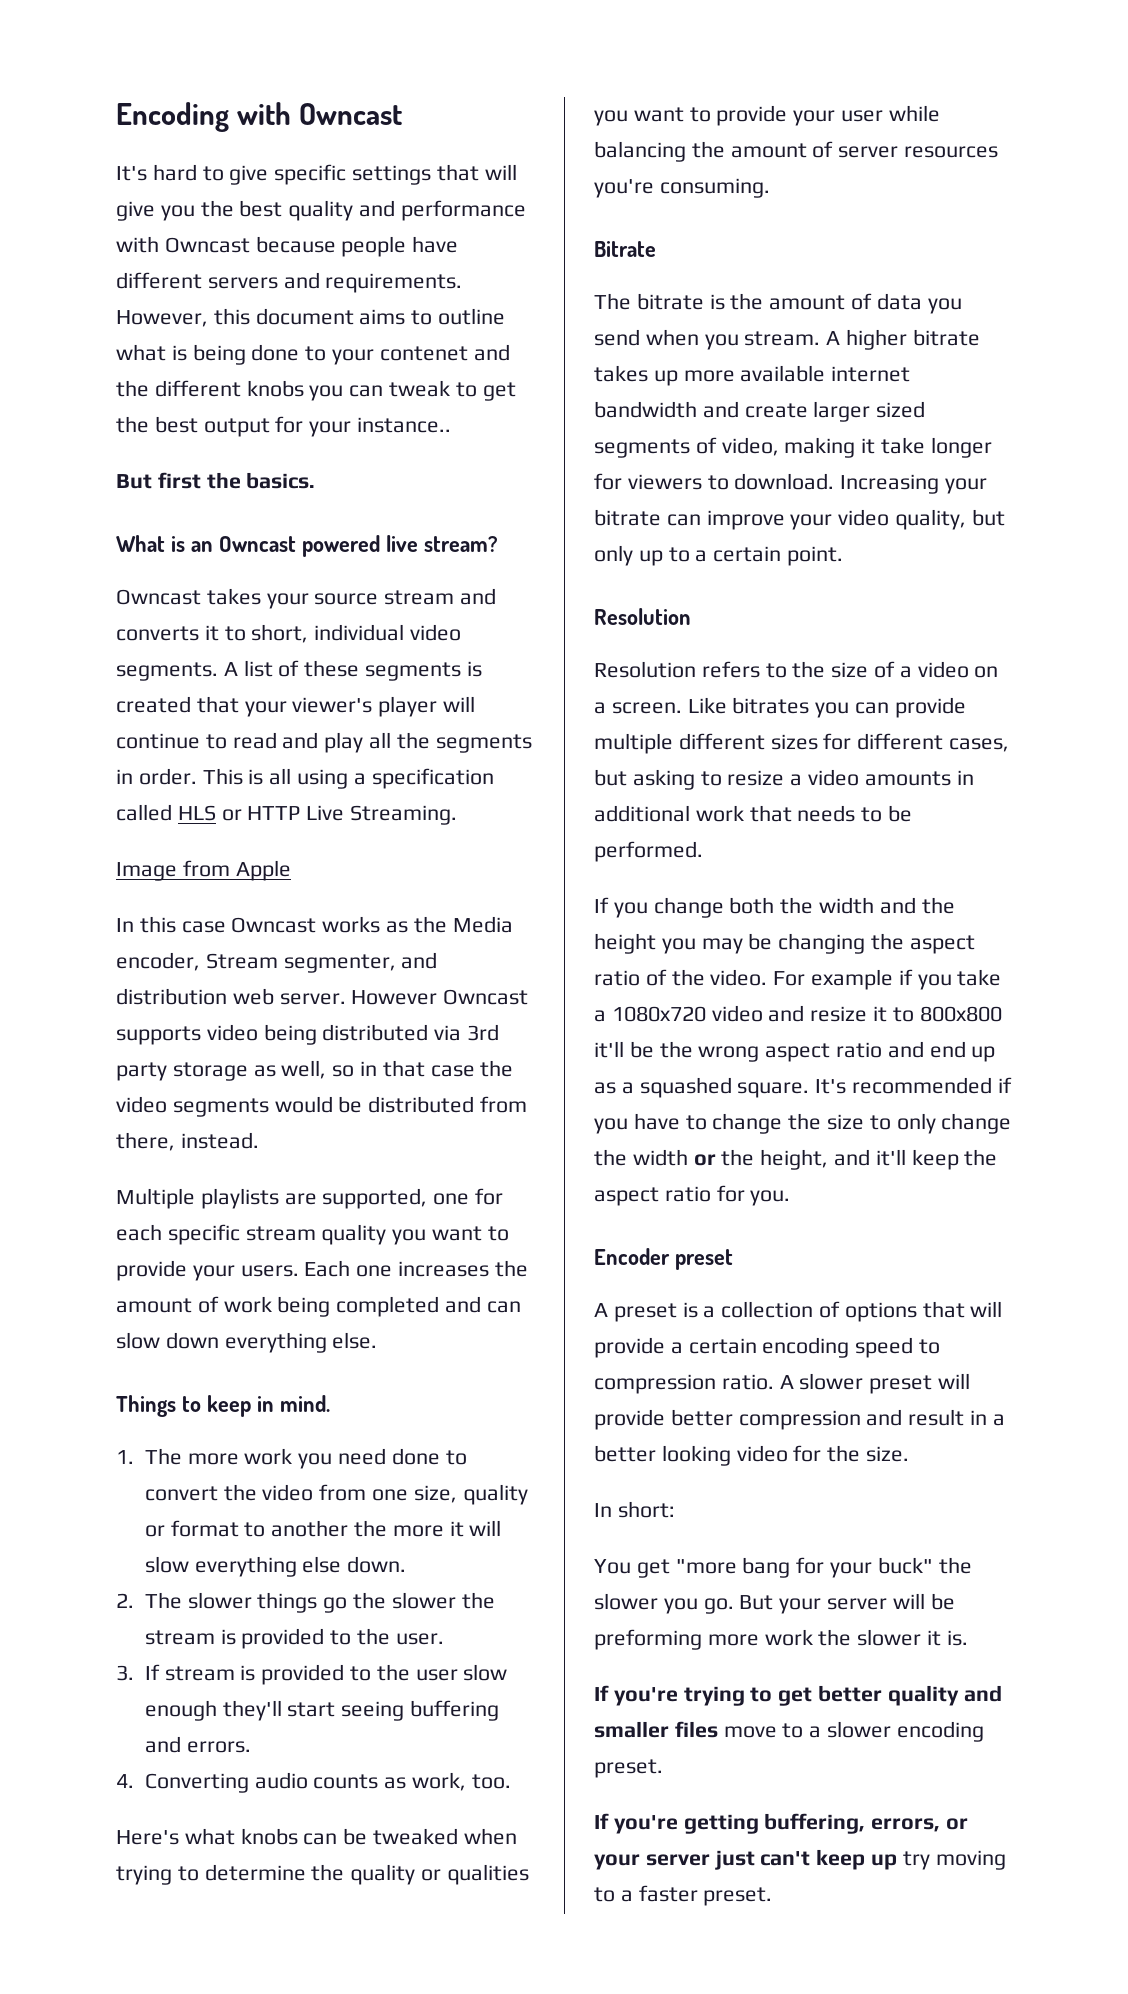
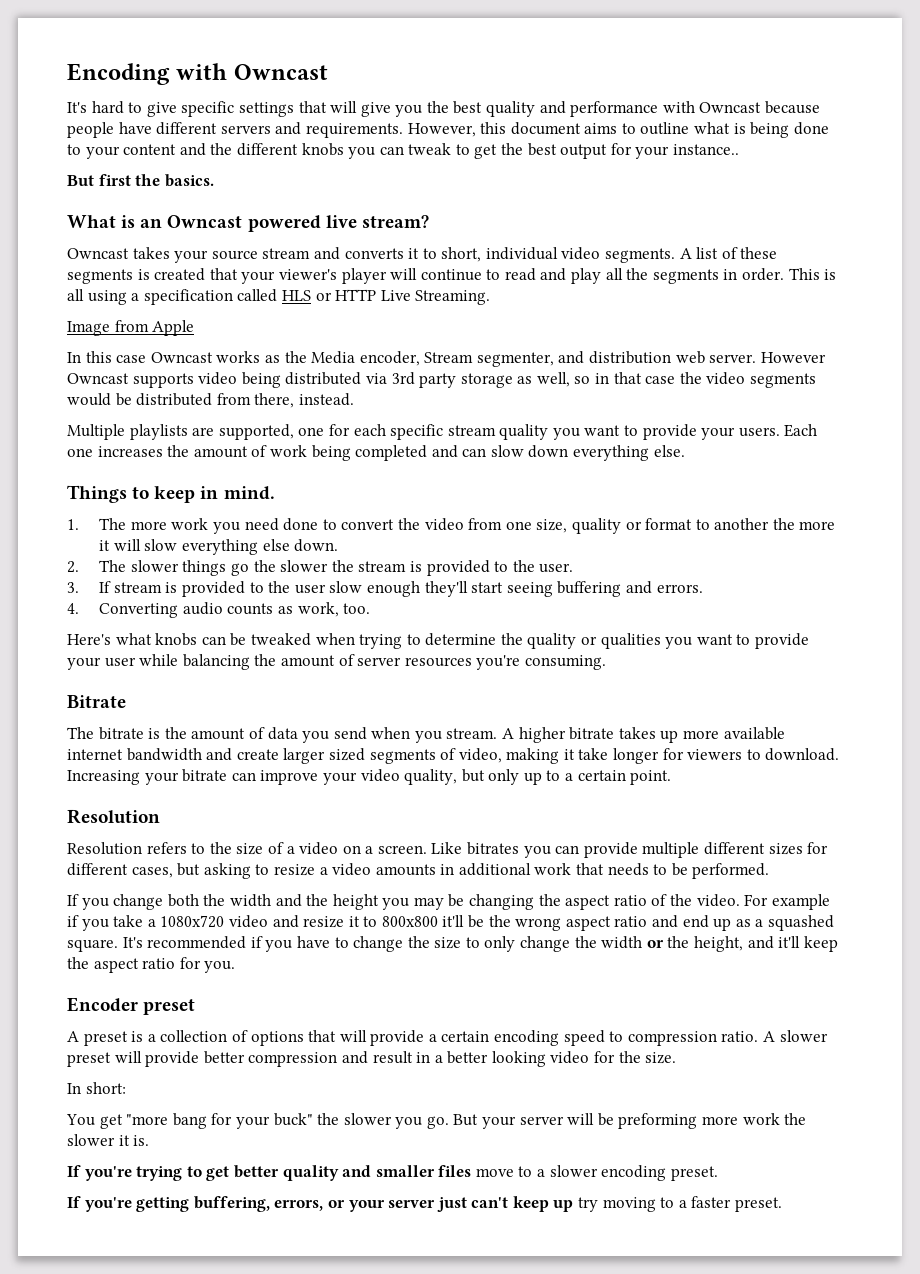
[379,346,468,361] contenet -> [123,144,177,155] content

